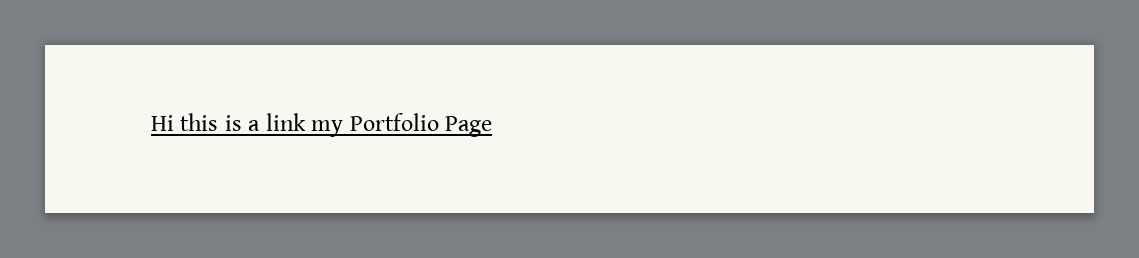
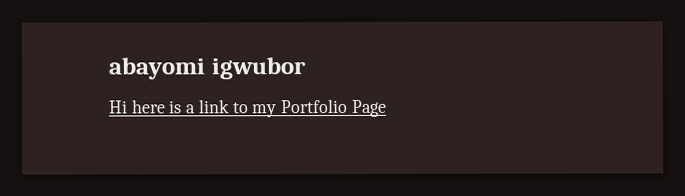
[151,113,219,131] Hi this -> [108,57,306,80] [109,99,166,114] abayomi igwubor // Hi here
(306, 122) none -> [232,102,249,114] to

